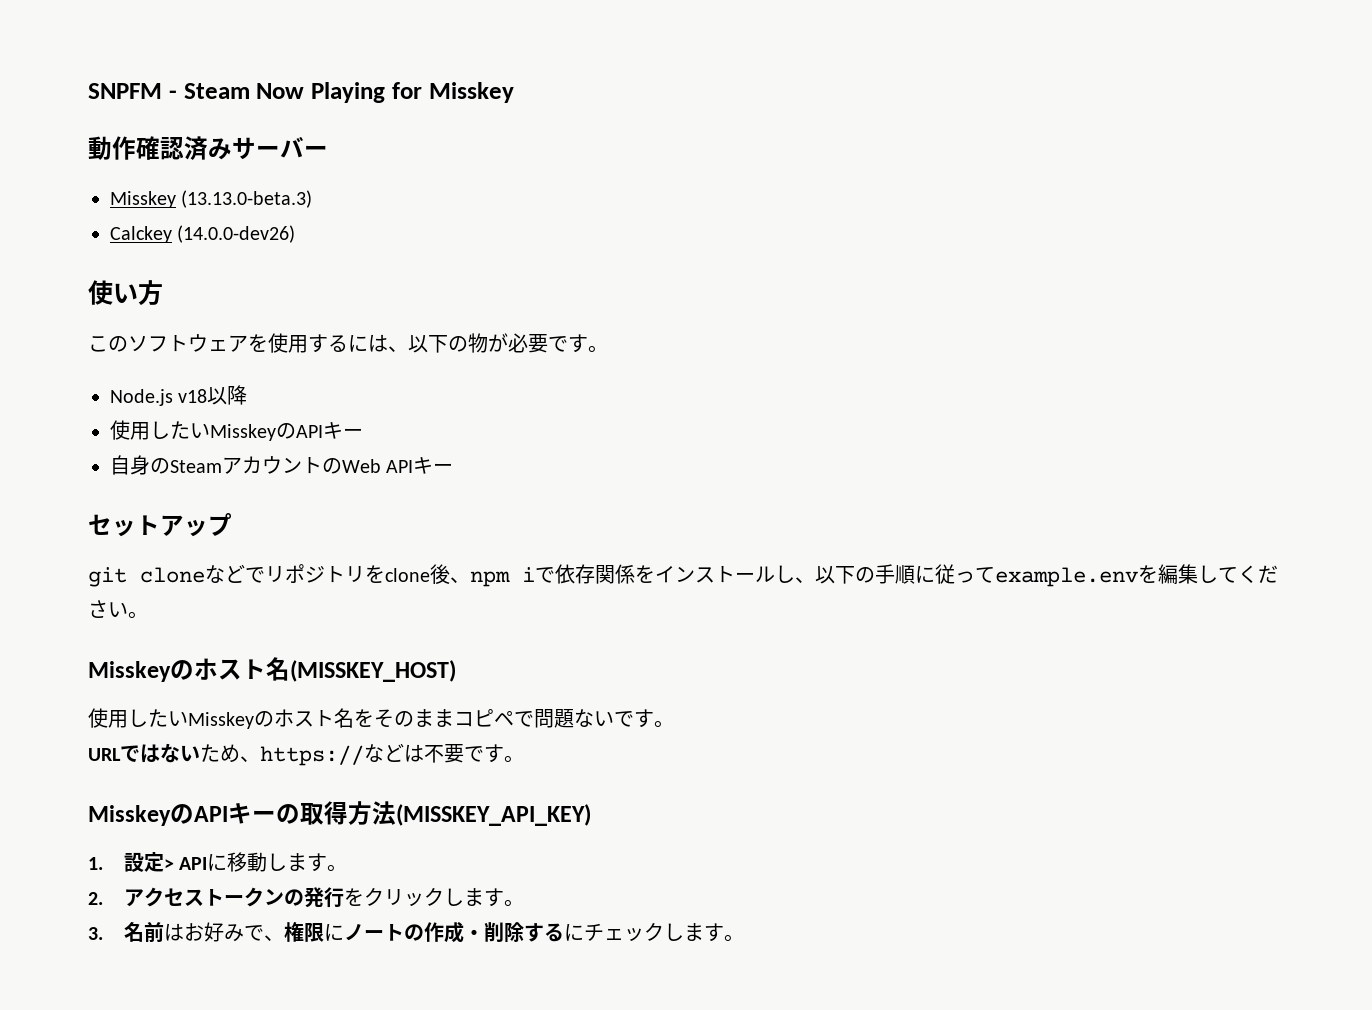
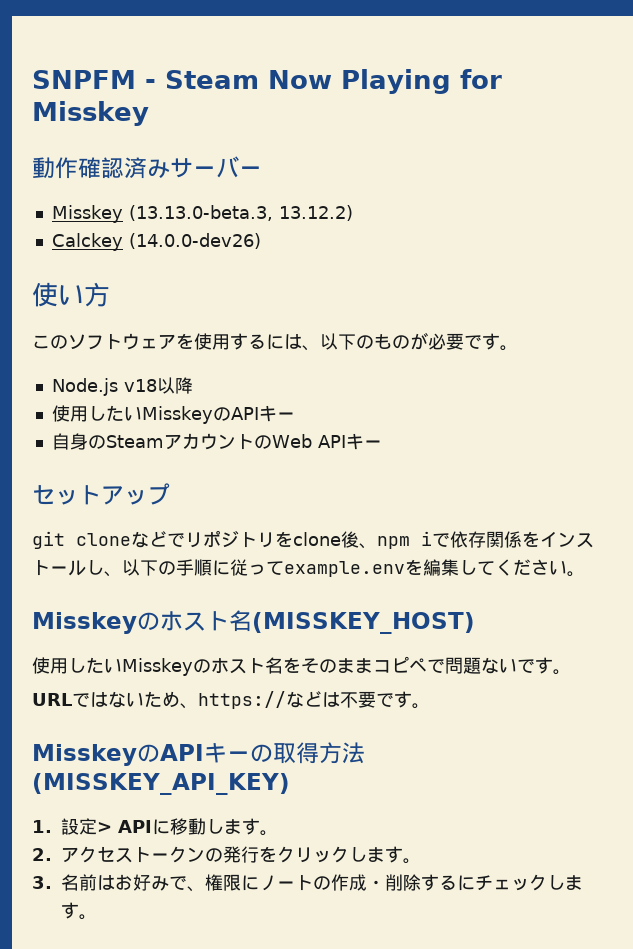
[181,190,313,208] (13.13.0-beta.3) -> [128,205,353,221] (13.13.0-beta.3, 13.12.2)
[468,333,488,353] 物 -> [374,334,410,349] もの

